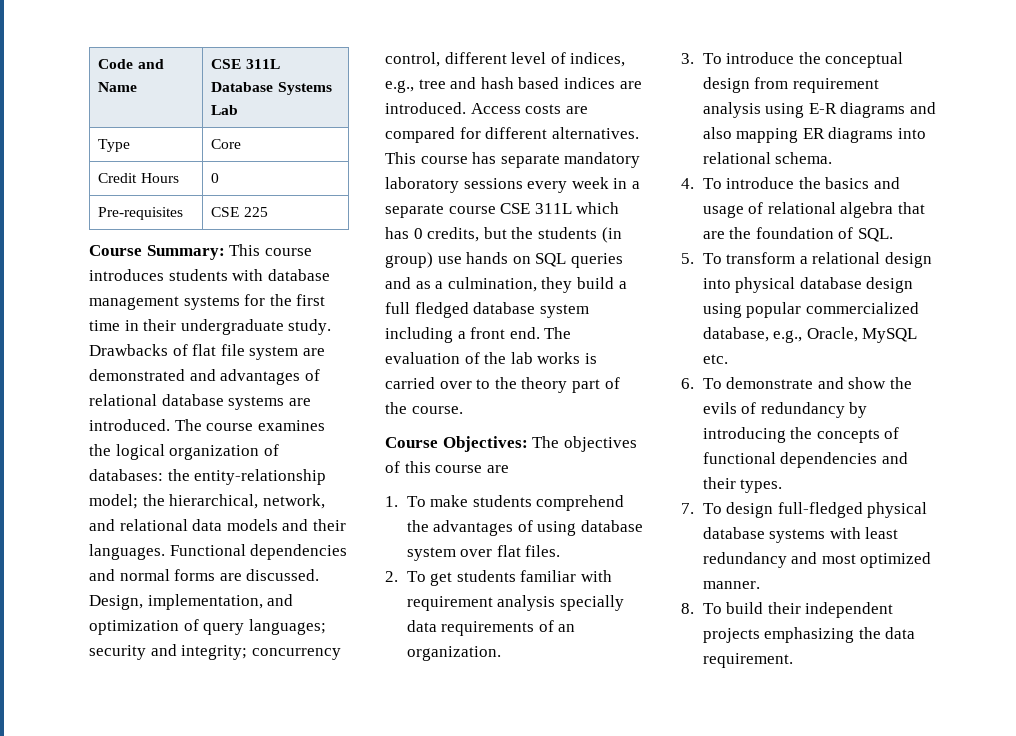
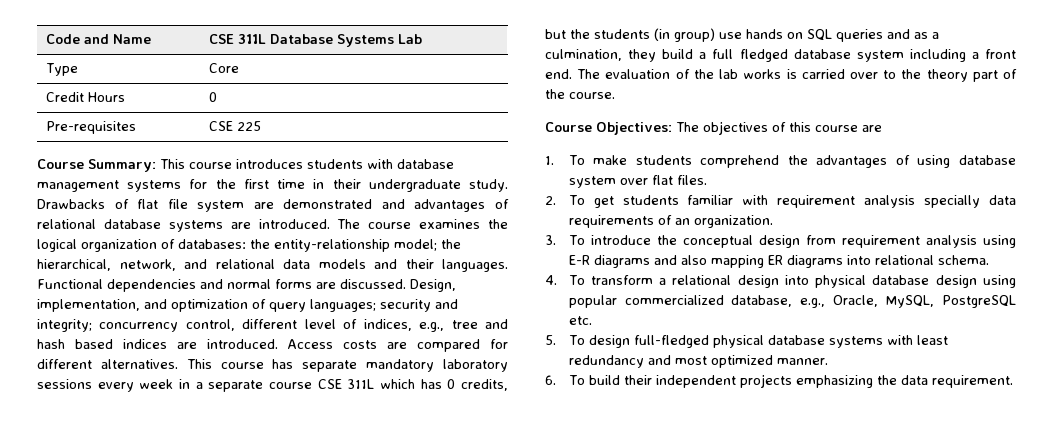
[726,177,900,189] [702,202,925,218] [702,227,893,242] [681,253,722,264] introduce the basics and usage of relational algebra that are the foundation of SQL. // 5. To -> (585, 280) none
[862,328,918,343] MySQL -> [886,295,1016,308] MySQL, PostgreSQL
[681,377,912,389] [702,402,868,418] [702,427,900,443] [702,452,908,468] [702,477,783,493] [681,503,694,514] 6. To demonstrate and show the evils of redundancy by introducing the concepts of functional dependencies and their types. // 7. -> [545,335,556,345] 5.
[681,603,694,614] 8. -> [545,375,556,385] 6.

